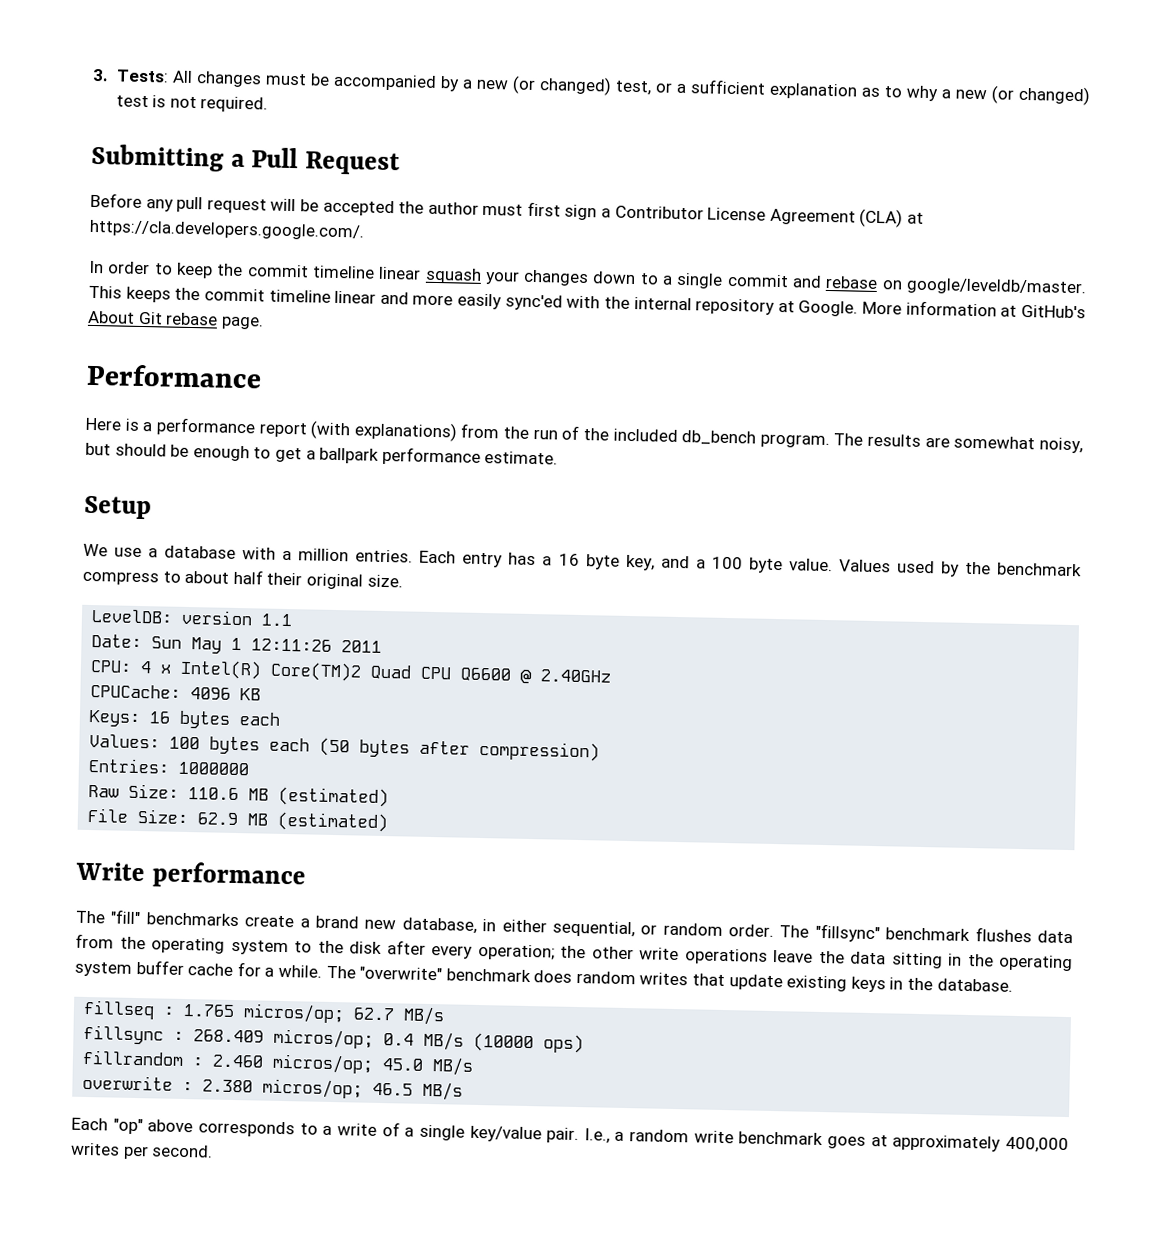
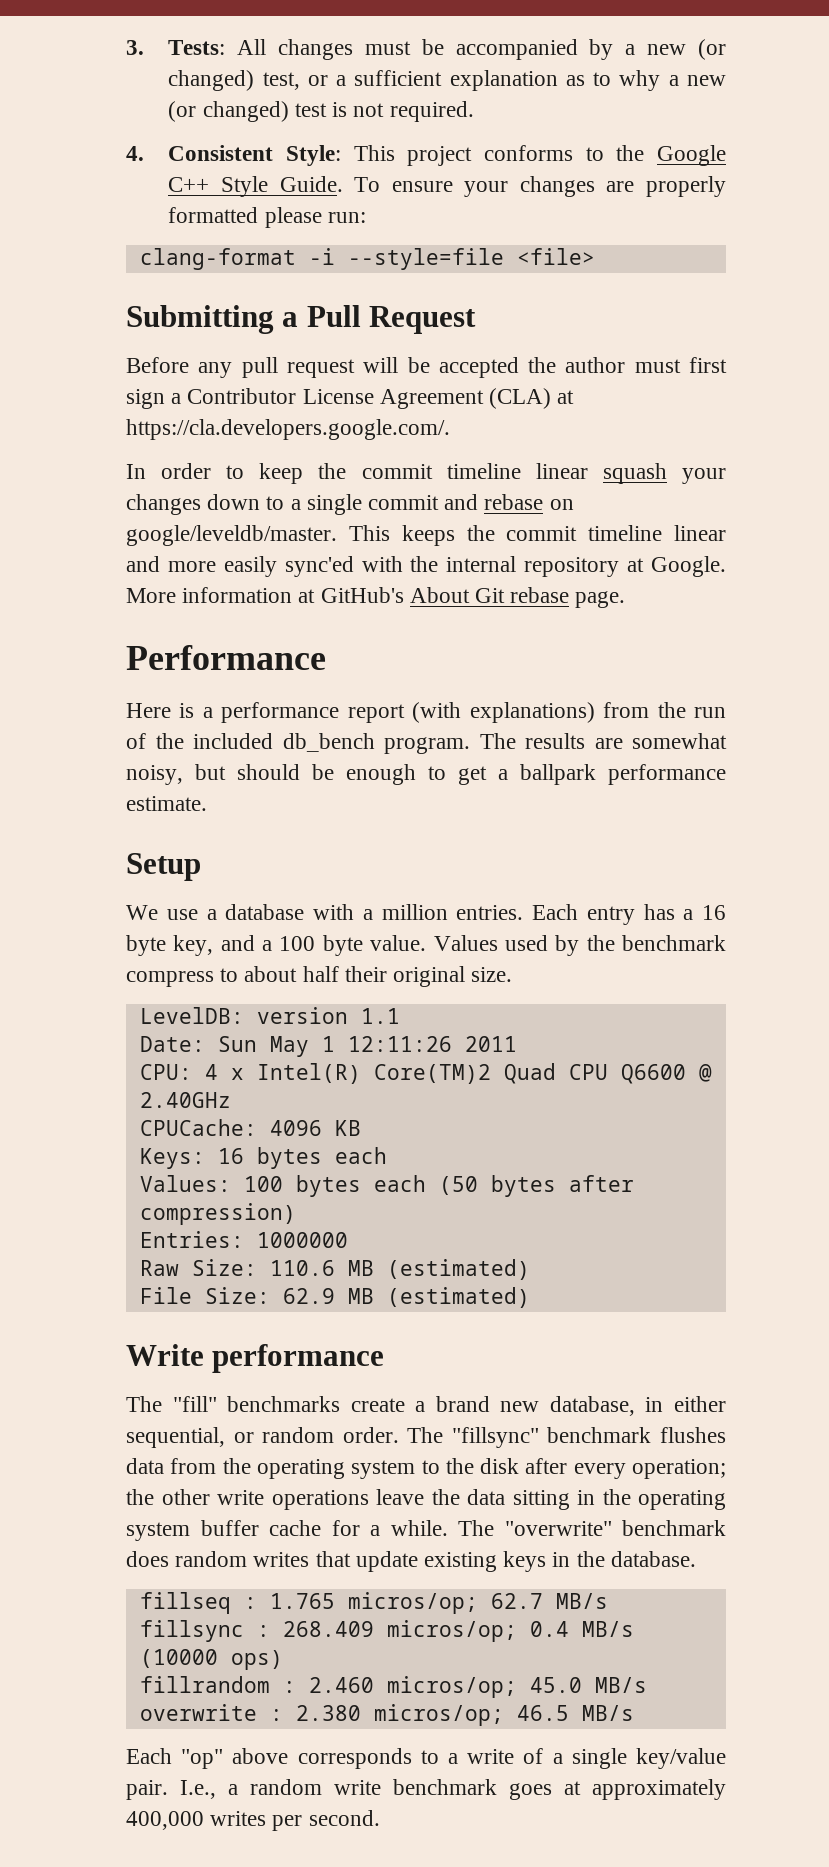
(269, 104) none -> [126,145,726,166] [168,176,726,197] [168,207,366,228] [139,248,595,270] // 4. Consistent Style: This project conforms to the Google C++ Style Guide. To ensure your changes are properly formatted please run: // clang-format -i --style=file <file>

